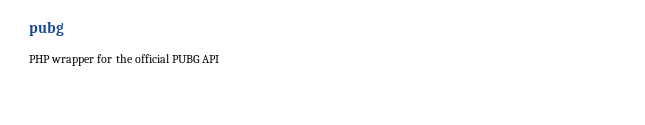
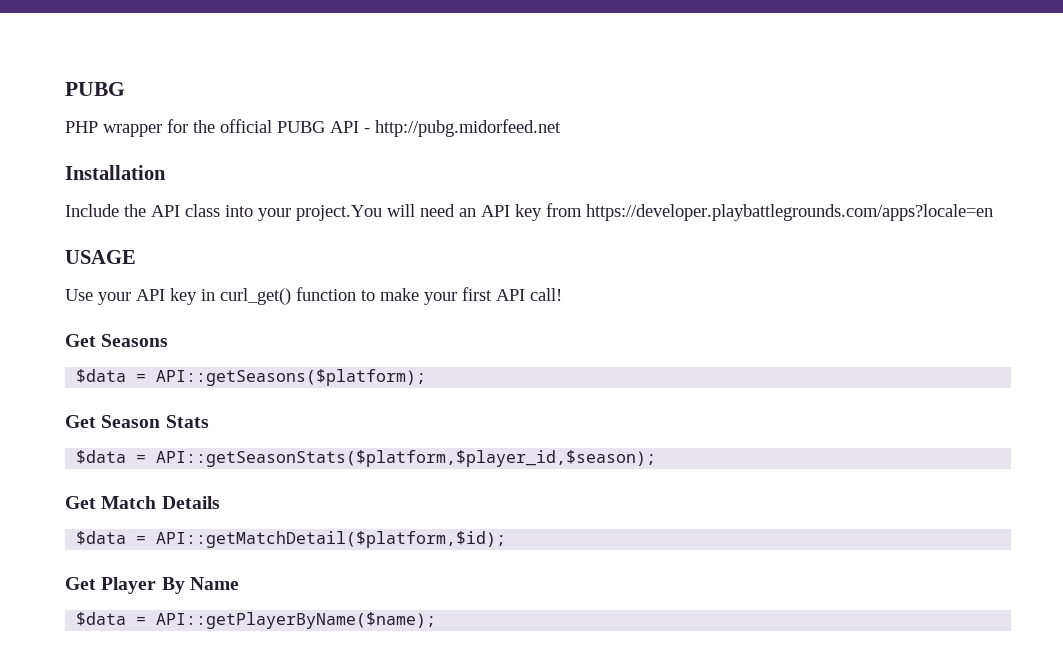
[29,21,64,36] pubg -> [65,82,125,96] PUBG
(220, 59) none -> [364,119,561,137] [65,165,166,180] [65,203,993,221] [65,250,136,264] [65,287,562,305] [65,334,169,347] [76,369,427,386] [65,415,209,428] [76,450,657,467] [65,496,220,509] [76,531,507,548] [65,577,239,594] [76,612,437,629] - http://pubg.midorfeed.net // Installation // Include the API class into your project.You will need an API key from https://developer.playbattlegrounds.com/apps?locale=en // USAGE // Use your API key in curl_get() function to make your first API call! // Get Seasons // $data = API::getSeasons($platform); // Get Season Stats // $data = API::getSeasonStats($platform,$player_id,$season); // Get Match Details // $data = API::getMatchDetail($platform,$id); // Get Player By Name // $data = API::getPlayerByName($name);

